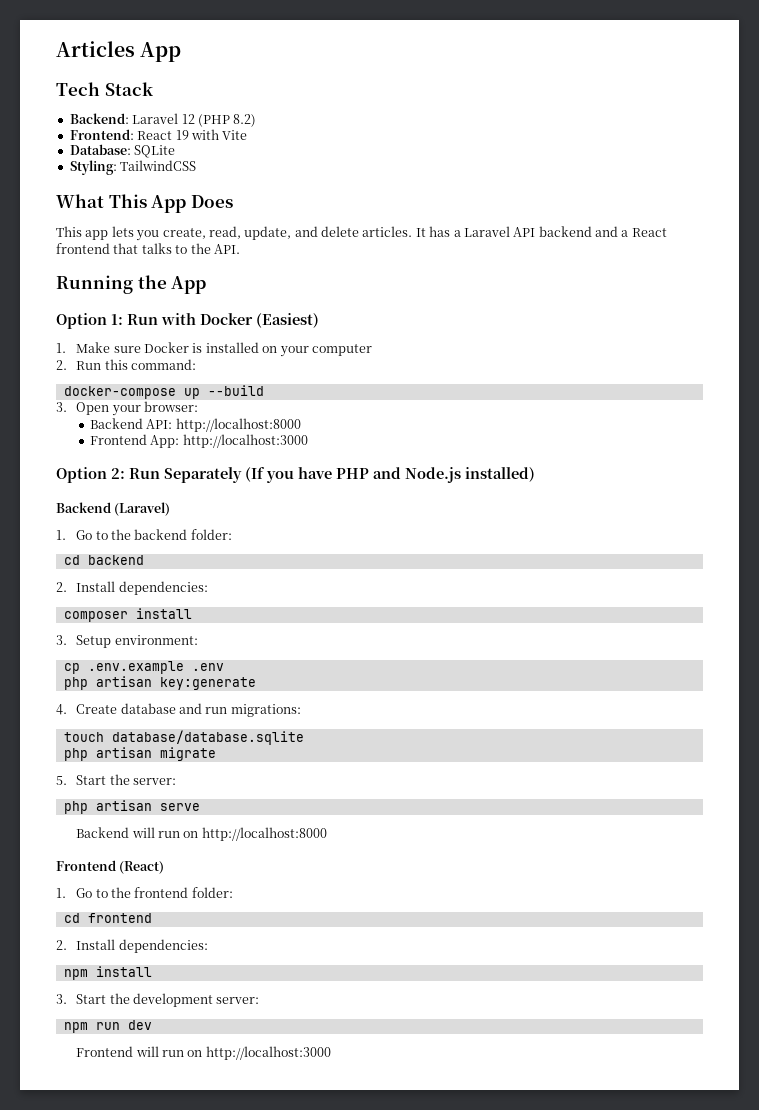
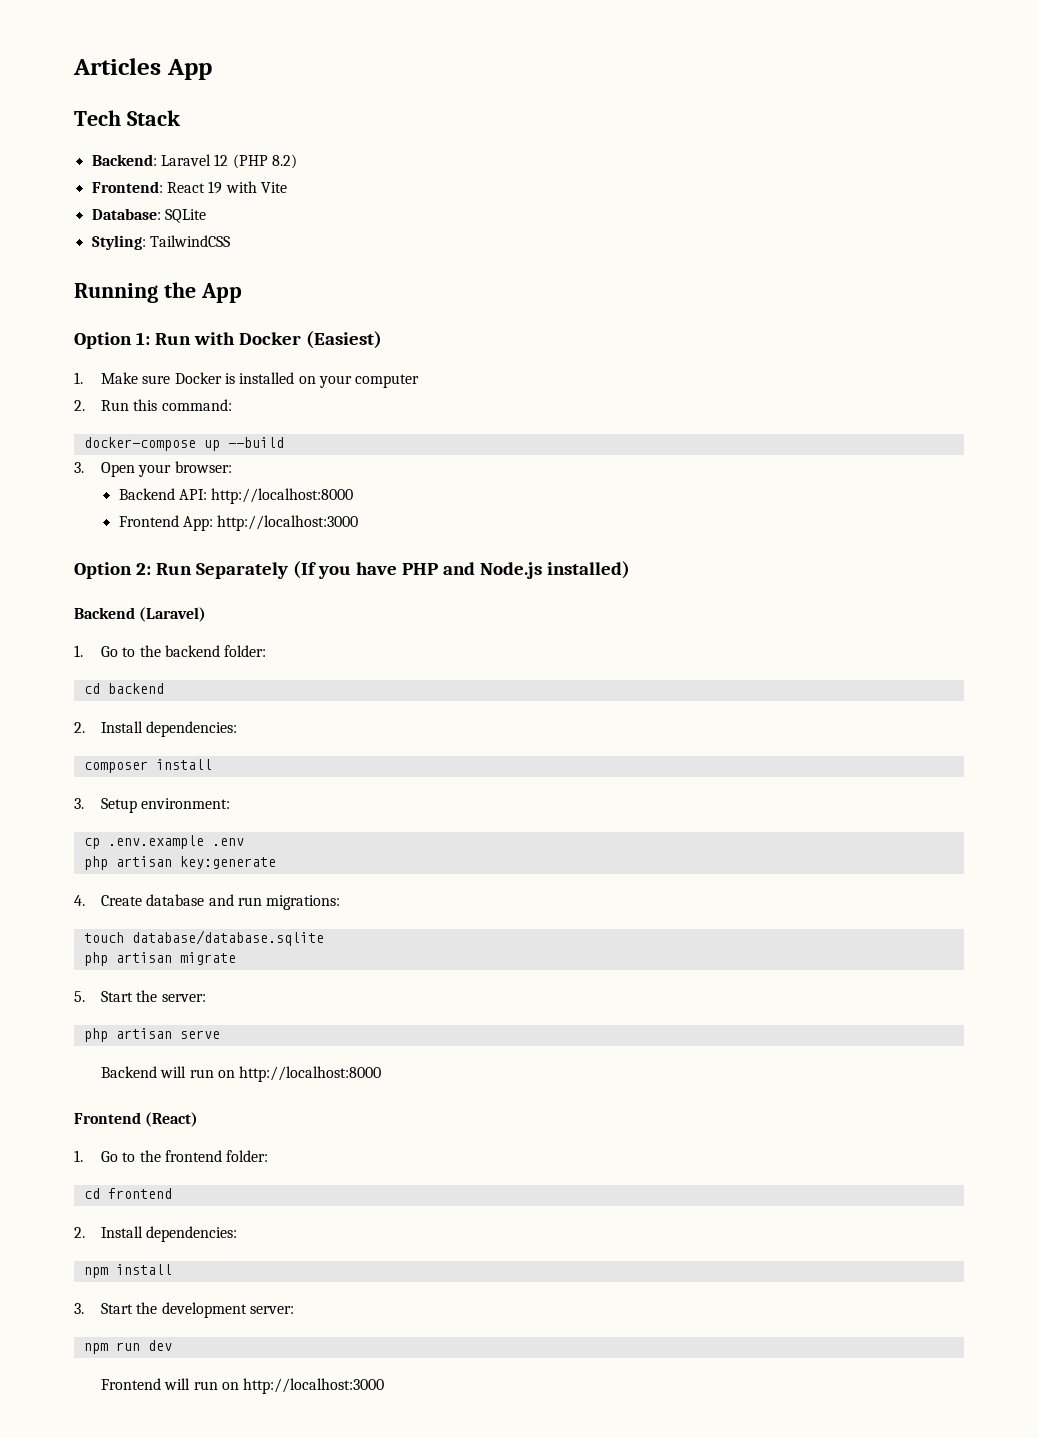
[56,194,233,213] [56,226,667,241] [56,243,240,254] // What This App Does // This app lets you create, read, update, and delete articles. It has a Laravel API backend and a React frontend that talks to the API. -> (230, 241) none

